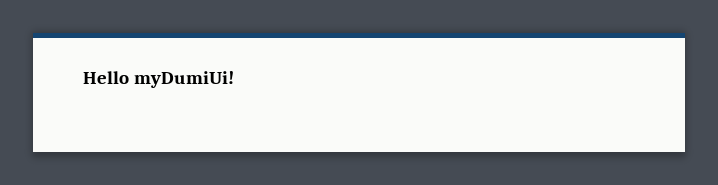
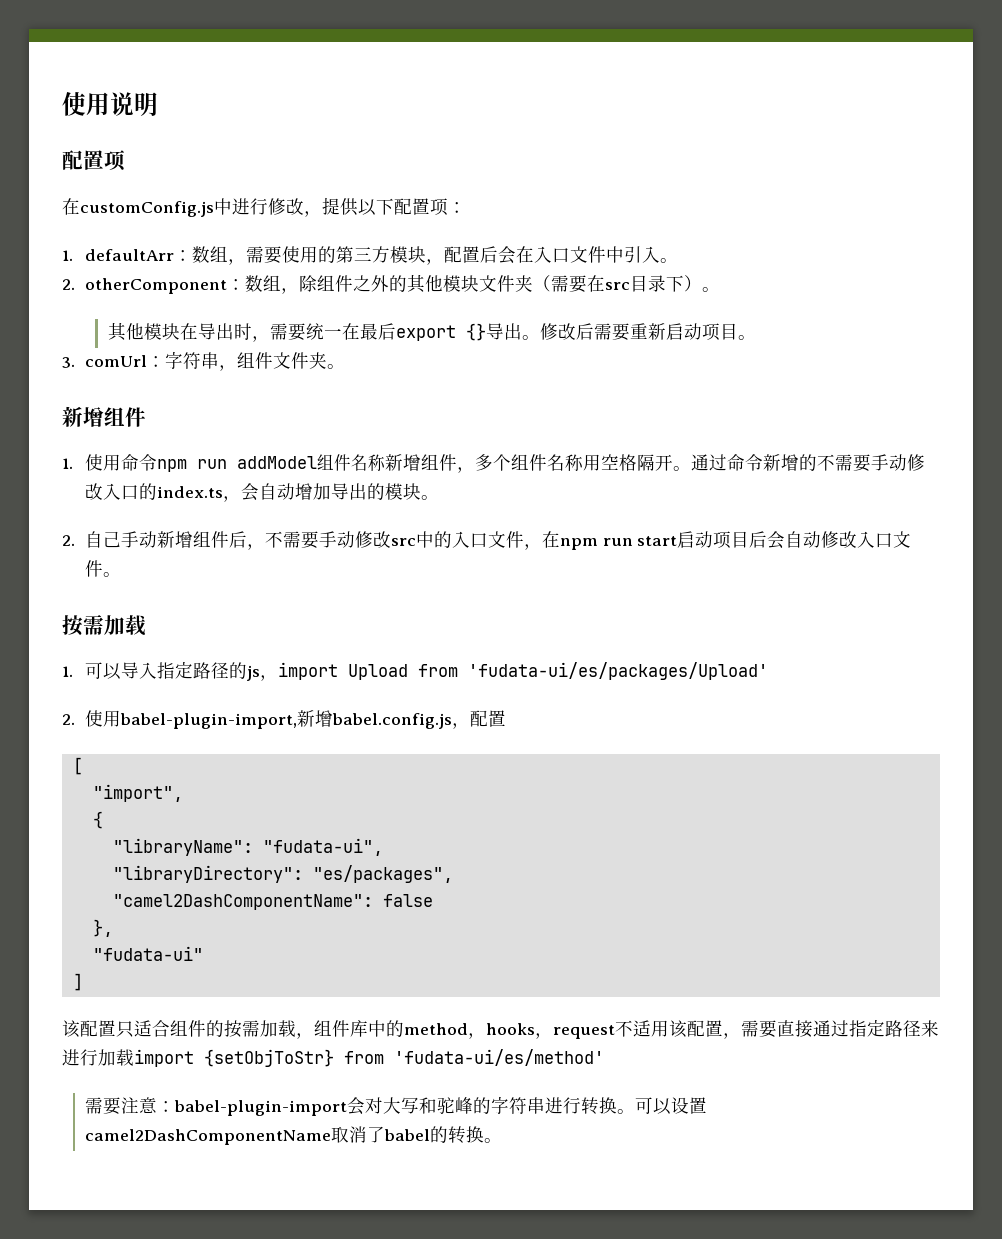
[83,71,234,88] Hello myDumiUi! -> [62,92,158,116] [62,150,126,171] [62,197,466,217] [62,246,678,265] [62,274,720,294] [107,322,756,342] [62,351,345,371] [62,406,146,427] [62,454,925,473] [84,483,439,502] [62,531,912,550] [84,560,121,577] [62,614,146,636] [62,661,768,681] [62,710,506,729] [72,757,83,775] [92,784,183,802] [92,811,103,829] [112,838,383,856] [112,865,453,883] [112,894,433,910] [92,919,113,937] [92,946,203,961] [72,973,83,991] [62,1019,939,1039] [62,1049,604,1067] [84,1096,707,1116] [84,1126,502,1145] 使用说明 // 配置项 // 在customConfig.js中进行修改，提供以下配置项： // 1. defaultArr：数组，需要使用的第三方模块，配置后会在入口文件中引入。 // 2. otherComponent：数组，除组件之外的其他模块文件夹（需要在src目录下）。 // 其他模块在导出时，需要统一在最后export {}导出。修改后需要重新启动项目。 // 3. comUrl：字符串，组件文件夹。 // 新增组件 // 1.使用命令npm run addModel组件名称新增组件，多个组件名称用空格隔开。通过命令新增的不需要手动修改入口的index.ts，会自动增加导出的模块。 // 2.自己手动新增组件后，不需要手动修改src中的入口文件，在npm run start启动项目后会自动修改入口文件。 // 按需加载 // 1.可以导入指定路径的js，import Upload from 'fudata-ui/es/packages/Upload' // 2.使用babel-plugin-import,新增babel.config.js，配置 // [ // "import", // { // "libraryName": "fudata-ui", // "libraryDirectory": "es/packages", // "camel2DashComponentName": false // }, // "fudata-ui" // ] // 该配置只适合组件的按需加载，组件库中的method，hooks，request不适用该配置，需要直接通过指定路径来进行加载import {setObjToStr} from 'fudata-ui/es/method' // 需要注意：babel-plugin-import会对大写和驼峰的字符串进行转换。可以设置camel2DashComponentName取消了babel的转换。

